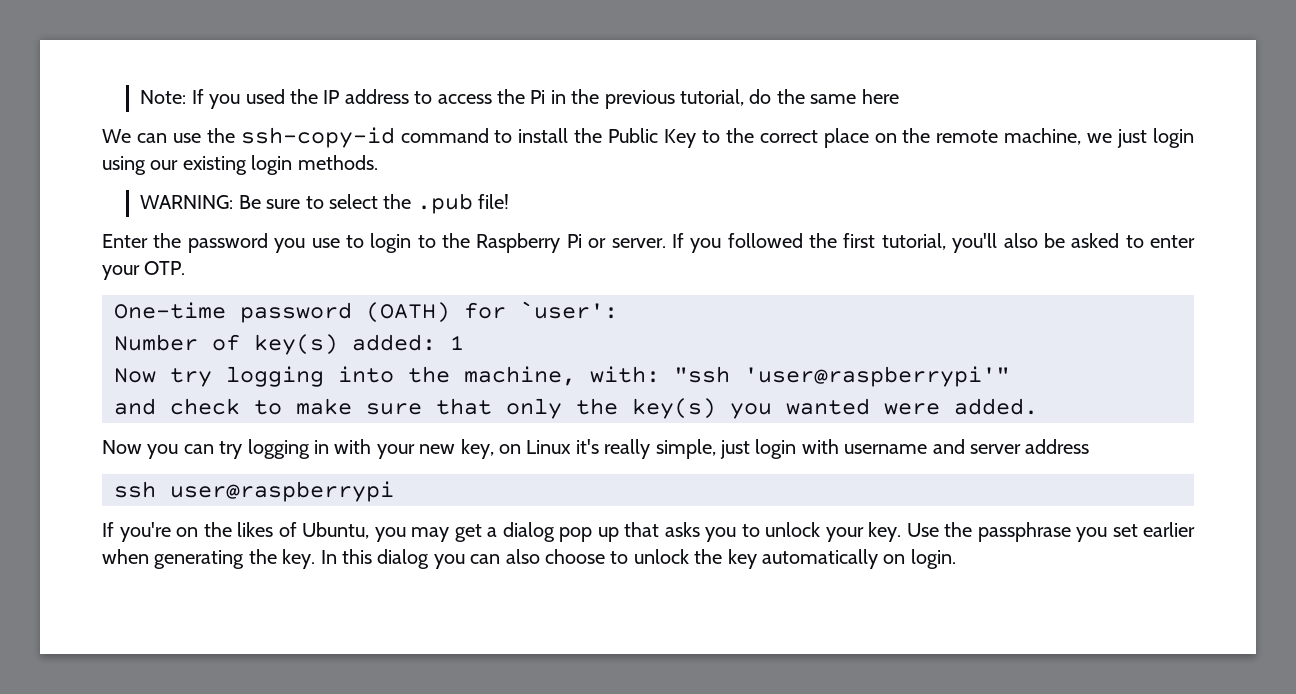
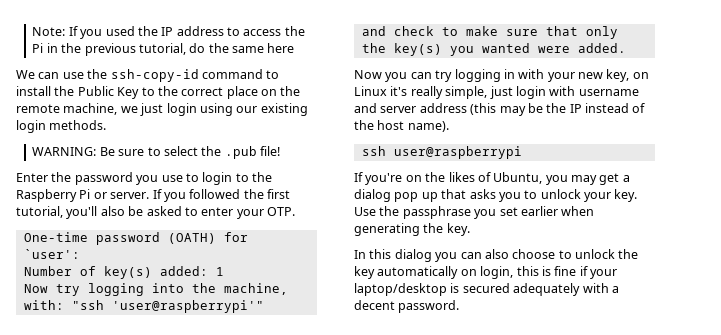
(1090, 446) none -> [470,103,646,116] [354,120,449,132] (this may be the IP instead of the host name).
(316, 559) none -> (470, 229) //
[910,549,956,569] login. -> [480,266,617,279] [354,283,619,296] [354,300,460,313] login, this is fine if your laptop/desktop is secured adequately with a decent password.

